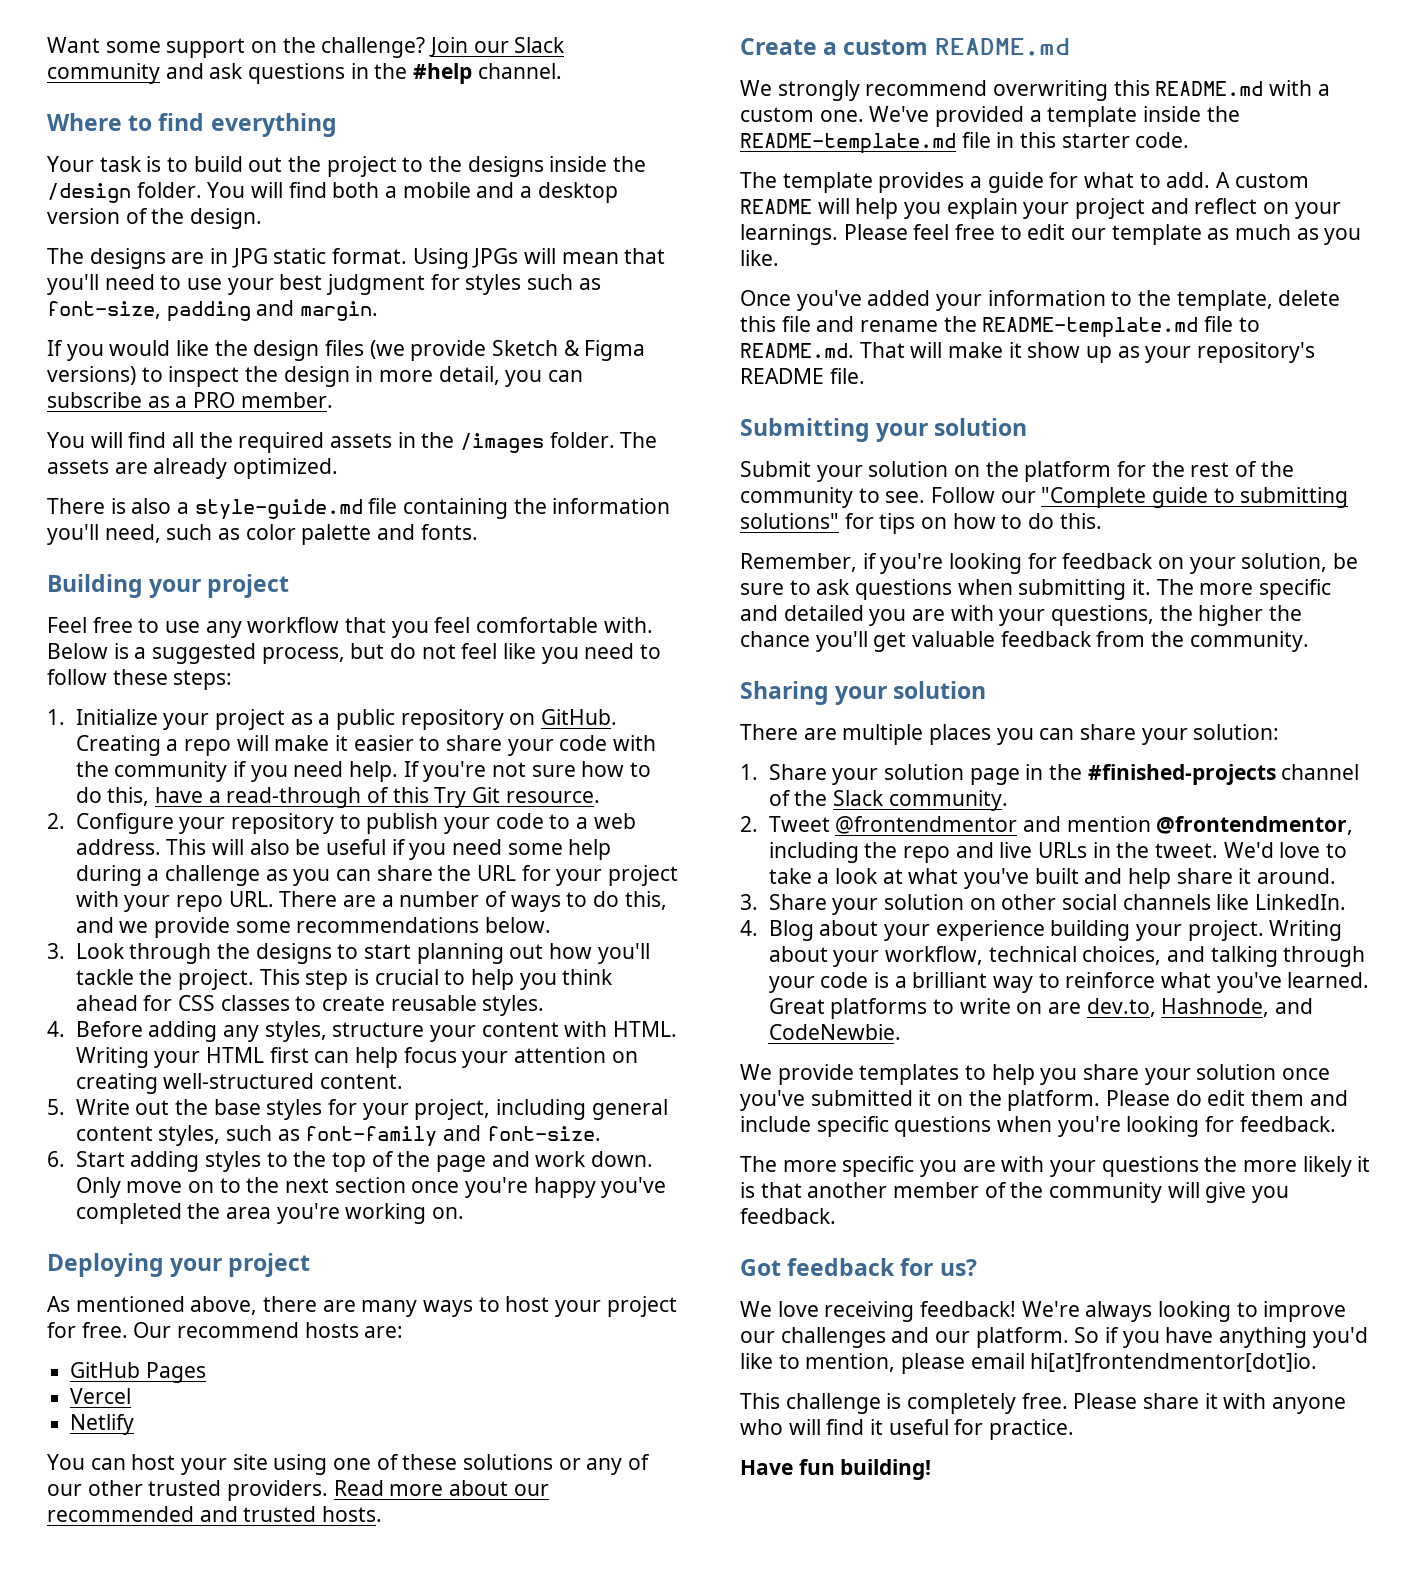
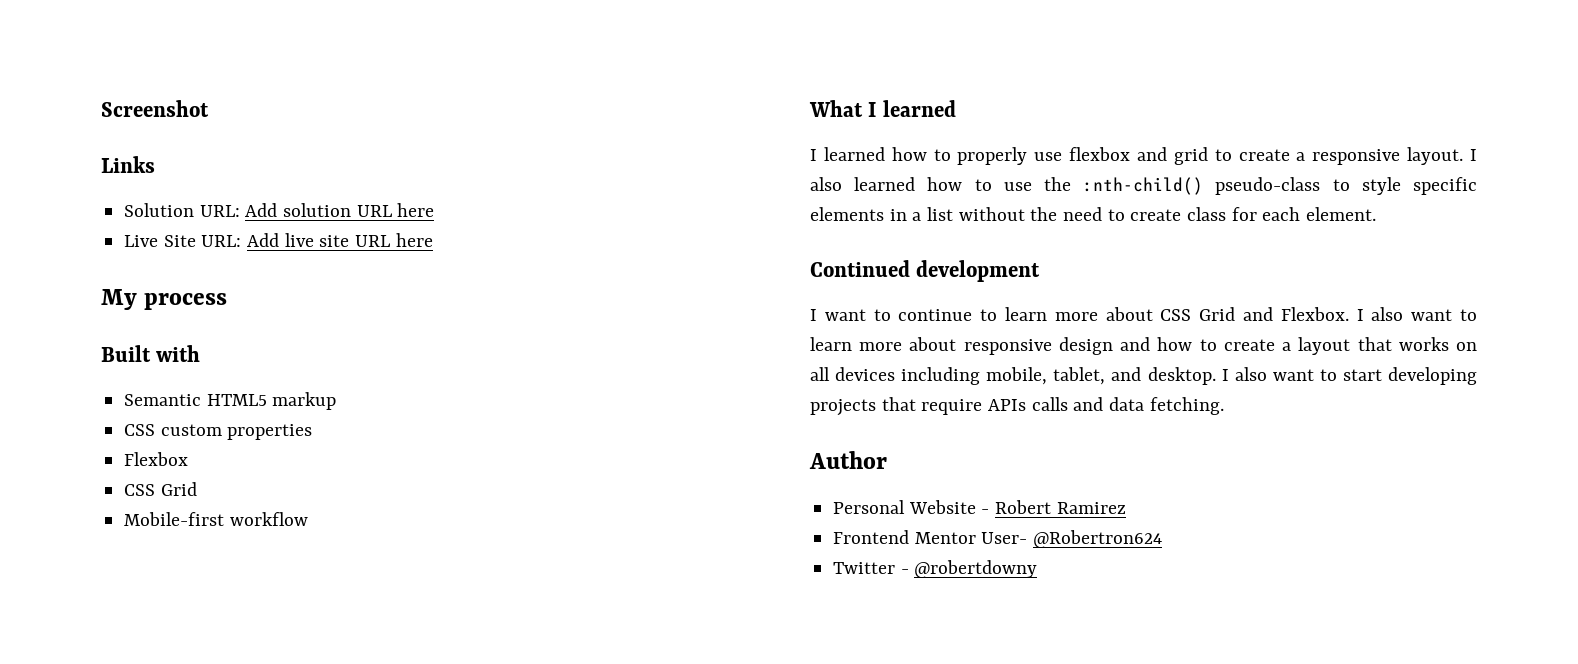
[47,37,566,58] [47,63,562,84] [47,113,337,137] [47,156,647,177] [47,182,618,203] [47,208,263,229] [47,248,666,269] [47,274,601,295] [47,300,379,322] [47,340,646,361] [47,366,584,387] [47,392,333,408] [47,432,658,453] [47,458,339,479] [47,498,671,520] [47,524,478,545] [47,574,290,598] [47,617,653,638] [47,643,662,664] [47,669,233,690] [47,709,617,730] [75,735,656,756] [75,761,651,782] [75,787,600,808] [47,813,636,834] [75,839,612,860] [75,865,678,886] [75,891,667,912] [75,917,551,938] [47,943,650,964] [75,969,614,990] [75,995,545,1016] [47,1021,677,1042] [75,1047,638,1068] [75,1073,403,1094] [47,1099,668,1120] [75,1125,601,1147] [47,1151,653,1172] [75,1177,667,1198] [75,1203,464,1224] [47,1253,311,1277] [47,1296,677,1317] [47,1322,404,1338] [70,1362,206,1383] [70,1388,132,1404] [70,1414,135,1435] [47,1454,651,1475] [47,1480,549,1501] [47,1506,383,1522] [740,38,1070,56] [740,80,1330,101] [740,106,1240,127] [740,132,1190,154] [740,172,1309,193] [740,198,1341,219] [740,224,1362,245] [740,250,779,266] [740,290,1341,311] [740,316,1260,338] [740,342,1316,363] [740,368,865,384] [740,418,1028,442] [740,461,1294,482] [740,487,1349,508] [740,513,1102,534] [740,553,1359,574] [740,579,1332,600] [740,605,1303,626] [740,631,1309,652] [740,681,987,705] [740,724,1280,745] [740,764,1360,785] [768,790,1008,811] [740,816,1354,835] [768,842,1347,863] [768,868,1336,889] [740,894,1346,915] [740,920,1343,941] [768,946,1366,967] [768,972,1370,993] [768,998,1313,1019] [768,1024,901,1040] [740,1064,1331,1085] [740,1090,1348,1111] [740,1116,1336,1137] [740,1156,1371,1177] [740,1182,1290,1203] [740,1208,836,1224] [740,1258,977,1276] [740,1301,1347,1322] [740,1327,1368,1348] [740,1353,1318,1374] [740,1393,1347,1414] [740,1419,1075,1440] [740,1459,932,1480] Want some support on the challenge? Join our Slack community and ask questions in the #help channel. // Where to find everything // Your task is to build out the project to the designs inside the /design folder. You will find both a mobile and a desktop version of the design. // The designs are in JPG static format. Using JPGs will mean that you'll need to use your best judgment for styles such as font-size, padding and margin. // If you would like the design files (we provide Sketch & Figma versions) to inspect the design in more detail, you can subscribe as a PRO member. // You will find all the required assets in the /images folder. The assets are already optimized. // There is also a style-guide.md file containing the information you'll need, such as color palette and fonts. // Building your project // Feel free to use any workflow that you feel comfortable with. Below is a suggested process, but do not feel like you need to follow these steps: // 1. Initialize your project as a public repository on GitHub. Creating a repo will make it easier to share your code with the community if you need help. If you're not sure how to do this, have a read-through of this Try Git resource. // 2. Configure your repository to publish your code to a web address. This will also be useful if you need some help during a challenge as you can share the URL for your project with your repo URL. There are a number of ways to do this, and we provide some recommendations below. // 3. Look through the designs to start planning out how you'll tackle the project. This step is crucial to help you think ahead for CSS classes to create reusable styles. // 4. Before adding any styles, structure your content with HTML. Writing your HTML first can help focus your attention on creating well-structured content. // 5. Write out the base styles for your project, including general content styles, such as font-family and font-size. // 6. Start adding styles to the top of the page and work down. Only move on to the next section once you're happy you've completed the area you're working on. // Deploying your project // As mentioned above, there are many ways to host your project for free. Our recommend hosts are: // GitHub Pages // Vercel // Netlify // You can host your site using one of these solutions or any of our other trusted providers. Read more about our recommended and trusted hosts. // Create a custom README.md // We strongly recommend overwriting this README.md with a custom one. We've provided a template inside the README-template.md file in this starter code. // The template provides a guide for what to add. A custom README will help you explain your project and reflect on your learnings. Please feel free to edit our template as much as you like. // Once you've added your information to the template, delete this file and rename the README-template.md file to README.md. That will make it show up as your repository's README file. // Submitting your solution // Submit your solution on the platform for the rest of the community to see. Follow our "Complete guide to submitting solutions" for tips on how to do this. // Remember, if you're looking for feedback on your solution, be sure to ask questions when submitting it. The more specific and detailed you are with your questions, the higher the chance you'll get valuable feedback from the community. // Sharing your solution // There are multiple places you can share your solution: // 1. Share your solution page in the #finished-projects channel of the Slack community. // 2. Tweet @frontendmentor and mention @frontendmentor, including the repo and live URLs in the tweet. We'd love to take a look at what you've built and help share it around. // 3. Share your solution on other social channels like LinkedIn. // 4. Blog about your experience building your project. Writing about your workflow, technical choices, and talking through your code is a brilliant way to reinforce what you've learned. Great platforms to write on are dev.to, Hashnode, and CodeNewbie. // We provide templates to help you share your solution once you've submitted it on the platform. Please do edit them and include specific questions when you're looking for feedback. // The more specific you are with your questions the more likely it is that another member of the community will give you feedback. // Got feedback for us? // We love receiving feedback! We're always looking to improve our challenges and our platform. So if you have anything you'd like to mention, please email hi[at]frontendmentor[dot]io. // This challenge is completely free. Please share it with anyone who will find it useful for practice. // Have fun building! -> [101,100,209,117] [101,156,155,173] [124,203,435,217] [124,233,433,247] [101,289,228,310] [101,345,201,362] [124,392,337,410] [124,424,313,440] [124,452,189,466] [124,482,197,496] [124,512,308,526] [809,100,956,117] [810,147,1477,165] [810,177,1477,195] [810,207,1377,221] [810,260,1041,282] [810,307,1477,321] [810,337,1477,355] [810,367,1477,385] [810,397,1224,416] [809,451,887,469] [833,500,1126,514] [833,530,1163,548] [833,560,1038,578] Screenshot // Links // Solution URL: Add solution URL here // Live Site URL: Add live site URL here // My process // Built with // Semantic HTML5 markup // CSS custom properties // Flexbox // CSS Grid // Mobile-first workflow // What I learned // I learned how to properly use flexbox and grid to create a responsive layout. I also learned how to use the :nth-child() pseudo-class to style specific elements in a list without the need to create class for each element. // Continued development // I want to continue to learn more about CSS Grid and Flexbox. I also want to learn more about responsive design and how to create a layout that works on all devices including mobile, tablet, and desktop. I also want to start developing projects that require APIs calls and data fetching. // Author // Personal Website - Robert Ramirez // Frontend Mentor User- @Robertron624 // Twitter - @robertdowny

